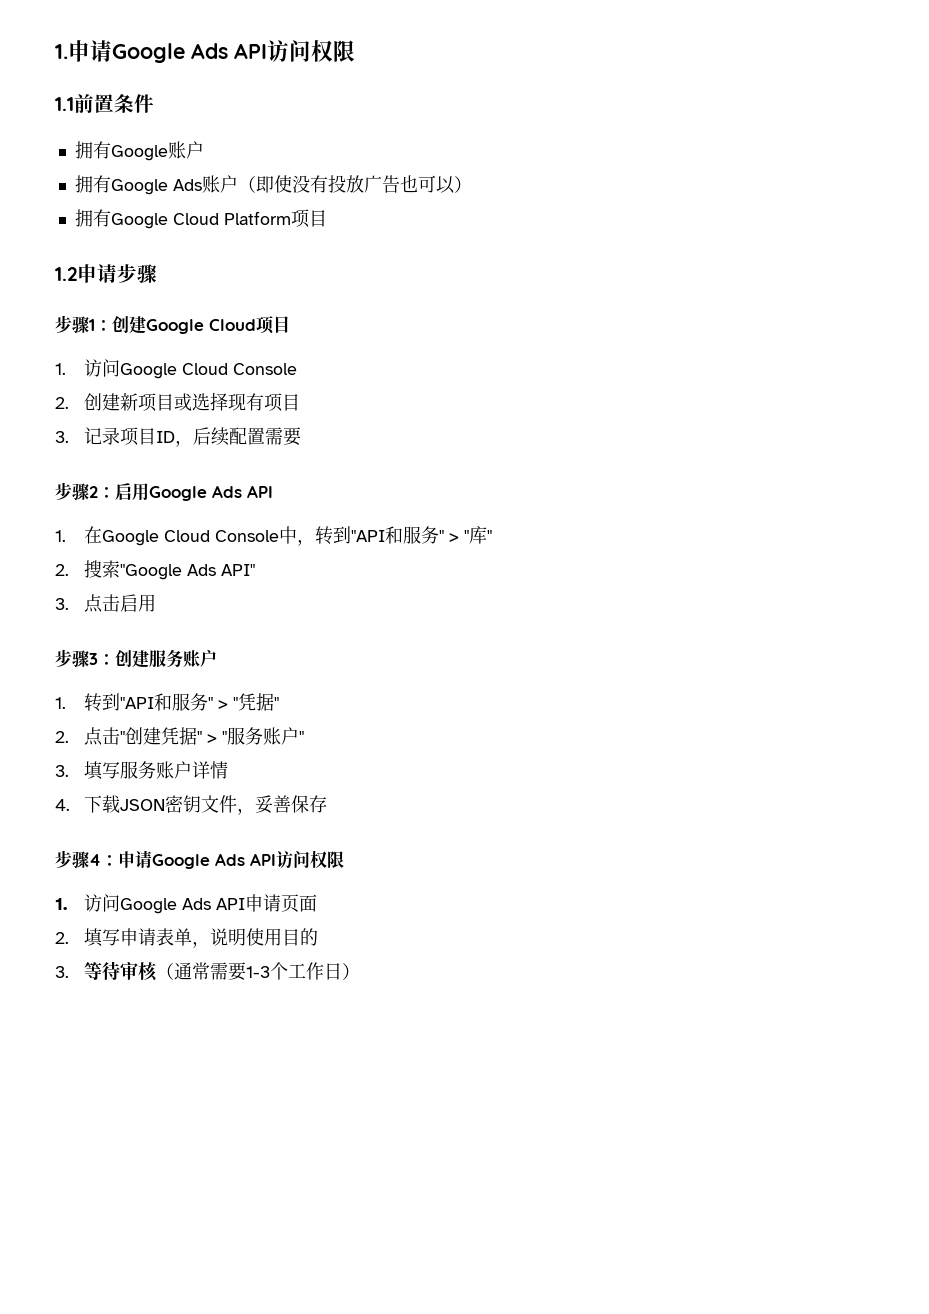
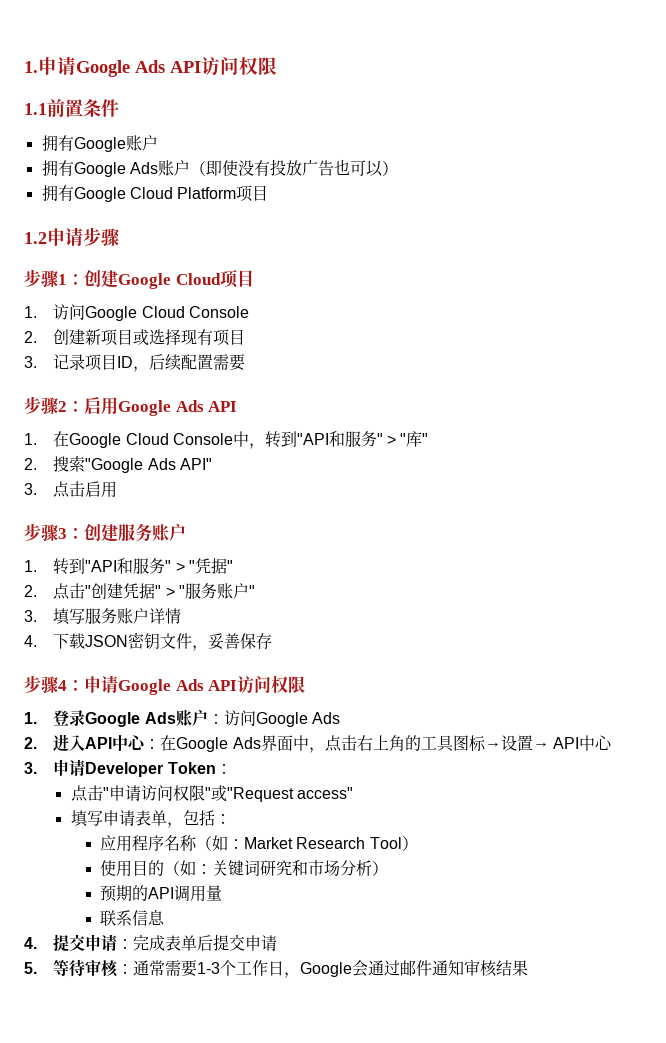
(67, 904) none -> [53,709,224,727] 登录Google Ads账户：
[215,894,317,913] [55,928,318,948] [55,966,69,978] API申请页面 // 2.填写申请表单，说明使用目的 // 3. -> [24,734,612,753] [24,759,232,777] [70,785,354,802] [70,810,231,828] [99,835,418,852] [99,860,388,877] [99,885,222,902] [99,910,165,926] [24,934,278,952] [24,962,37,974] // 2.进入API中心：在Google Ads界面中，点击右上角的工具图标→设置→ API中心 // 3.申请Developer Token： // 点击"申请访问权限"或"Request access" // 填写申请表单，包括： // 应用程序名称（如：Market Research Tool） // 使用目的（如：关键词研究和市场分析） // 预期的API调用量 // 联系信息 // 4.提交申请：完成表单后提交申请 // 5.
[155,963,174,980] （ -> [117,964,134,974] ：
[341,963,360,980] ） -> [284,959,529,978] ，Google会通过邮件通知审核结果

